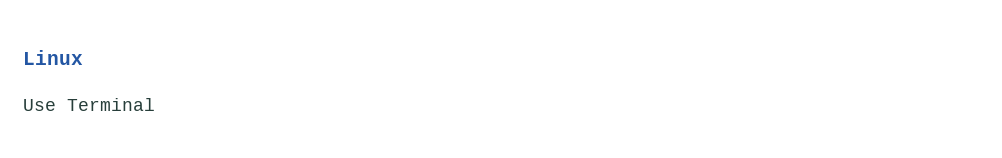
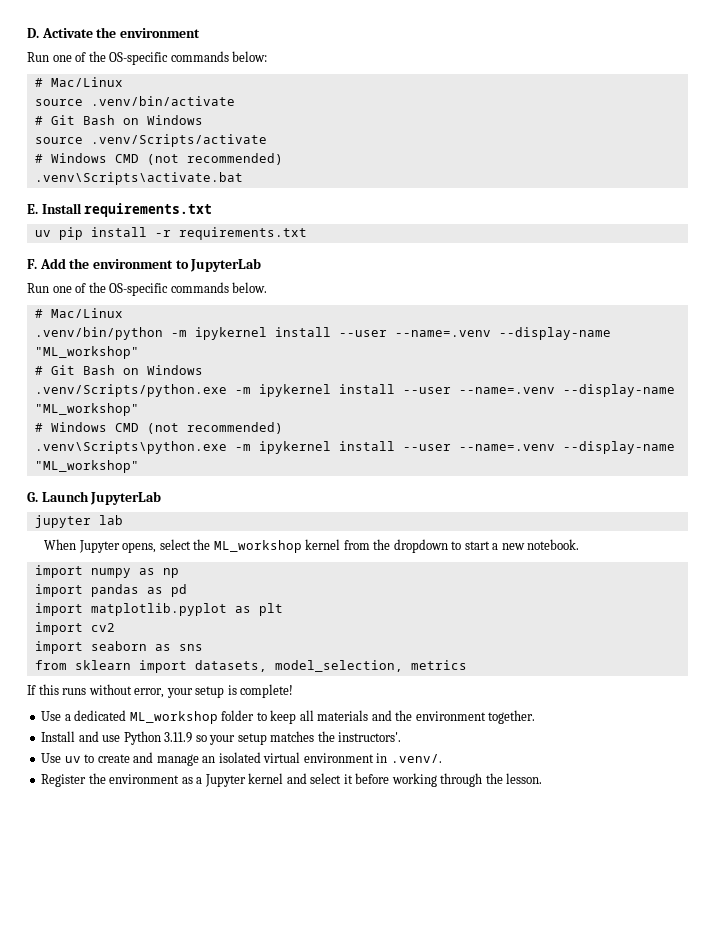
[23,50,83,65] [23,98,155,111] Linux // Use Terminal -> [27,27,200,38] [27,51,268,65] [34,77,123,87] [34,96,235,106] [34,115,203,125] [34,134,267,147] [34,153,283,165] [34,172,243,185] [27,203,213,217] [34,227,307,240] [27,258,262,272] [27,282,268,296] [34,308,123,318] [34,327,611,340] [34,346,139,359] [34,365,203,375] [34,384,675,397] [34,403,139,416] [34,422,283,434] [34,441,675,454] [34,460,139,473] [27,491,162,505] [34,515,123,528] [44,539,580,553] [34,565,179,578] [34,584,187,597] [34,603,283,616] [34,622,115,635] [34,641,203,654] [34,660,467,673] [27,684,294,698] [41,710,536,724] [41,731,402,745] [41,752,442,766] [41,773,543,787] D. Activate the environment // Run one of the OS-specific commands below: // # Mac/Linux // source .venv/bin/activate // # Git Bash on Windows // source .venv/Scripts/activate // # Windows CMD (not recommended) // .venv\Scripts\activate.bat // E. Install requirements.txt // uv pip install -r requirements.txt // F. Add the environment to JupyterLab // Run one of the OS-specific commands below. // # Mac/Linux // .venv/bin/python -m ipykernel install --user --name=.venv --display-name "ML_workshop" // # Git Bash on Windows // .venv/Scripts/python.exe -m ipykernel install --user --name=.venv --display-name "ML_workshop" // # Windows CMD (not recommended) // .venv\Scripts\python.exe -m ipykernel install --user --name=.venv --display-name "ML_workshop" // G. Launch JupyterLab // jupyter lab // When Jupyter opens, select the ML_workshop kernel from the dropdown to start a new notebook. // import numpy as np // import pandas as pd // import matplotlib.pyplot as plt // import cv2 // import seaborn as sns // from sklearn import datasets, model_selection, metrics // If this runs without error, your setup is complete! // Use a dedicated ML_workshop folder to keep all materials and the environment together. // Install and use Python 3.11.9 so your setup matches the instructors'. // Use uv to create and manage an isolated virtual environment in .venv/. // Register the environment as a Jupyter kernel and select it before working through the lesson.

